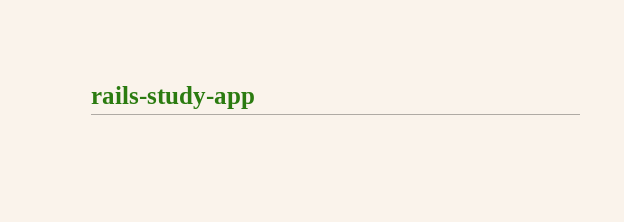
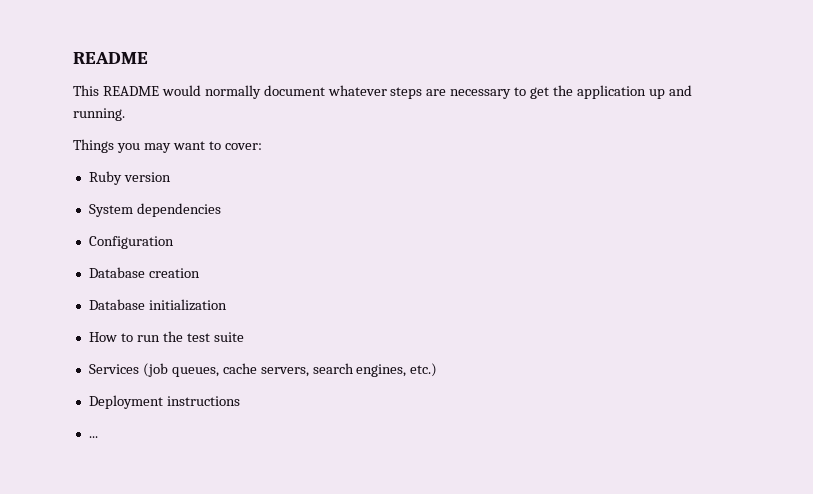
[91,86,255,109] rails-study-app -> [73,52,148,64] [73,85,692,99] [73,108,125,121] [73,139,262,153] [88,171,171,185] [88,203,221,217] [88,236,174,249] [88,267,200,278] [88,299,227,311] [88,331,244,342] [88,363,438,377] [88,395,240,409] [88,436,98,438] README // This README would normally document whatever steps are necessary to get the application up and running. // Things you may want to cover: // Ruby version // System dependencies // Configuration // Database creation // Database initialization // How to run the test suite // Services (job queues, cache servers, search engines, etc.) // Deployment instructions // ...

